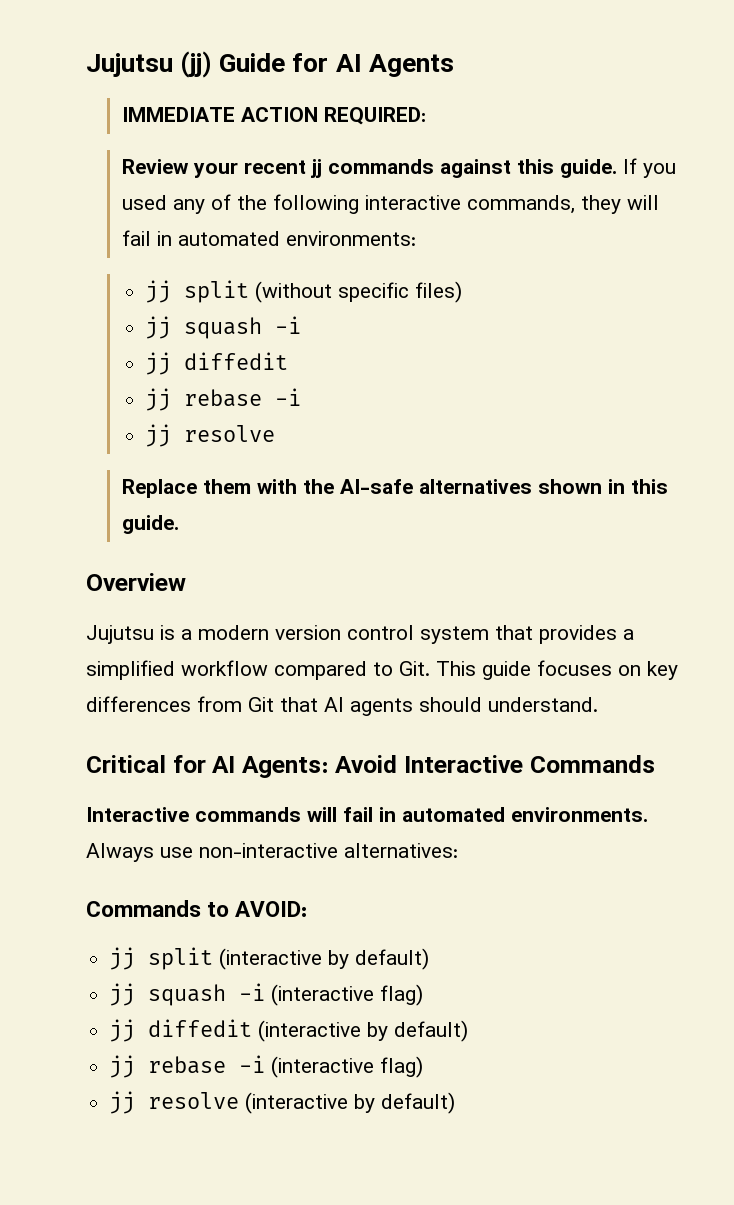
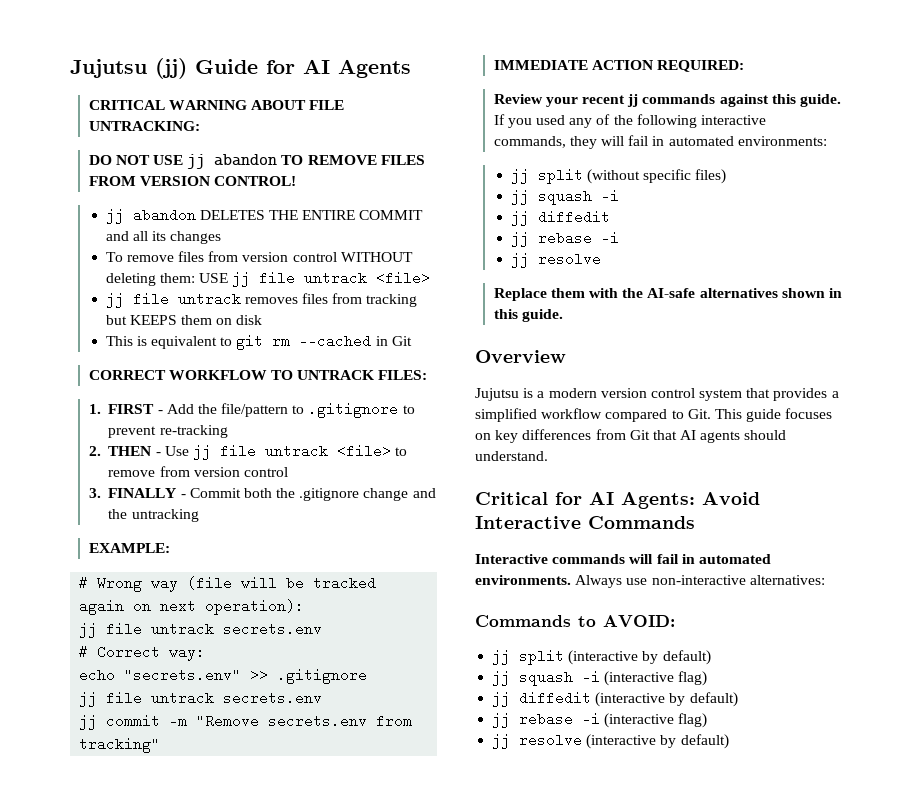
(454, 65) none -> [88,100,345,110] [88,121,200,131] [88,154,425,169] [88,176,296,186] [105,208,424,224] [105,231,222,244] [105,251,413,262] [105,271,431,287] [105,292,418,308] [105,315,263,325] [105,334,412,350] [88,370,428,380] [88,402,415,418] [108,425,228,438] [88,444,408,460] [108,466,288,477] [88,488,436,501] [108,509,199,522] [88,543,170,553] [79,576,377,592] [79,599,305,615] [79,622,323,638] [79,645,206,661] [79,668,368,684] [79,691,323,707] [79,714,413,730] [79,737,161,753] // CRITICAL WARNING ABOUT FILE UNTRACKING: // DO NOT USE jj abandon TO REMOVE FILES FROM VERSION CONTROL! // jj abandon DELETES THE ENTIRE COMMIT and all its changes // To remove files from version control WITHOUT deleting them: USE jj file untrack <file> // jj file untrack removes files from tracking but KEEPS them on disk // This is equivalent to git rm --cached in Git // CORRECT WORKFLOW TO UNTRACK FILES: // 1. FIRST - Add the file/pattern to .gitignore to prevent re-tracking // 2. THEN - Use jj file untrack <file> to remove from version control // 3. FINALLY - Commit both the .gitignore change and the untracking // EXAMPLE: // # Wrong way (file will be tracked again on next operation): // jj file untrack secrets.env // # Correct way: // echo "secrets.env" >> .gitignore // jj file untrack secrets.env // jj commit -m "Remove secrets.env from tracking"

